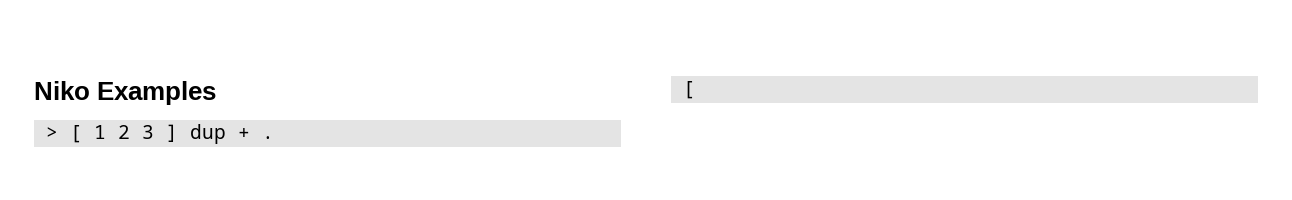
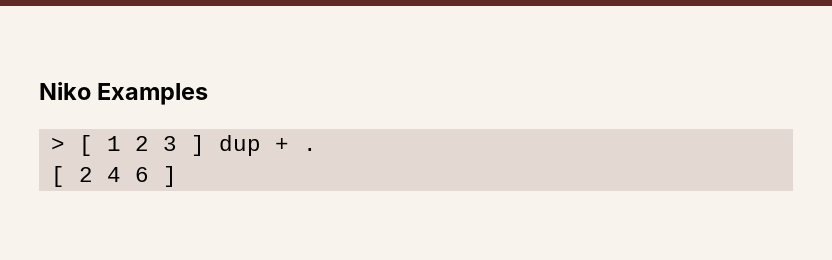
(696, 90) none -> [79,166,178,187] 2 4 6 ]

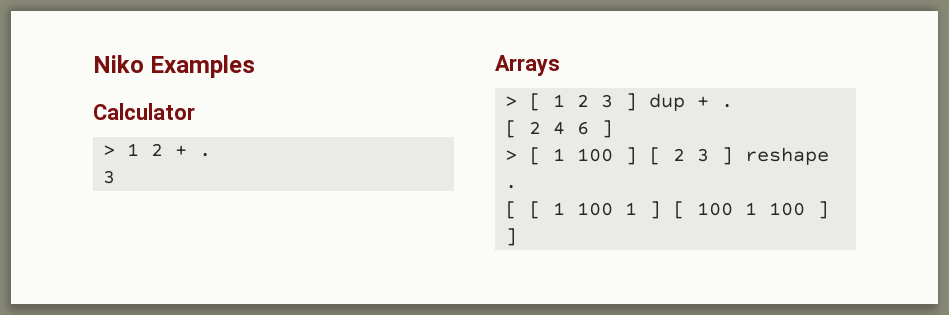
(209, 94) none -> [93,103,195,120] [103,143,212,157] [103,170,116,184] [495,55,560,76] // Calculator // > 1 2 + . // 3 // Arrays
(178, 176) none -> [505,147,830,165] [505,185,518,189] [505,201,830,219] [505,228,518,246] // > [ 1 100 ] [ 2 3 ] reshape . // [ [ 1 100 1 ] [ 100 1 100 ] ]

